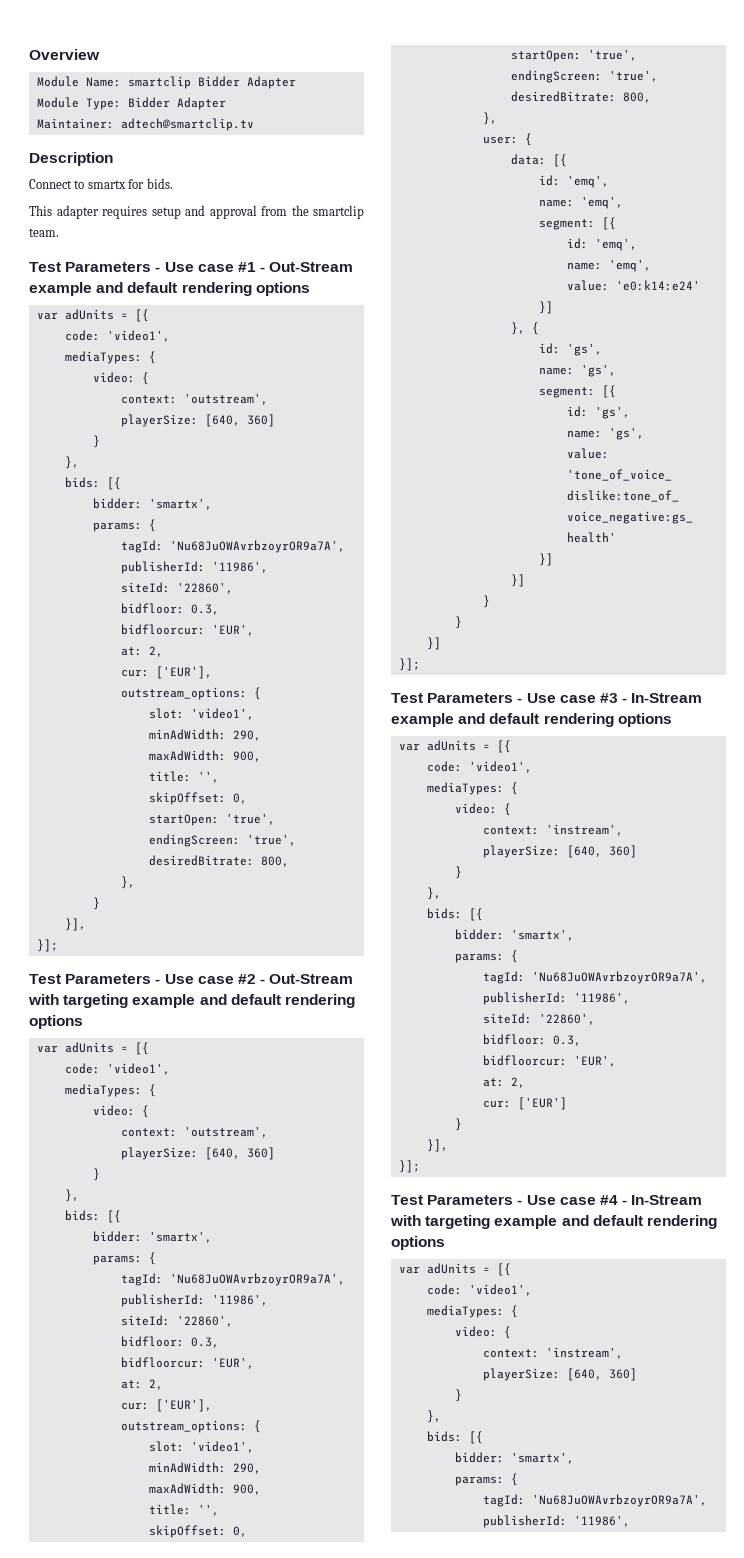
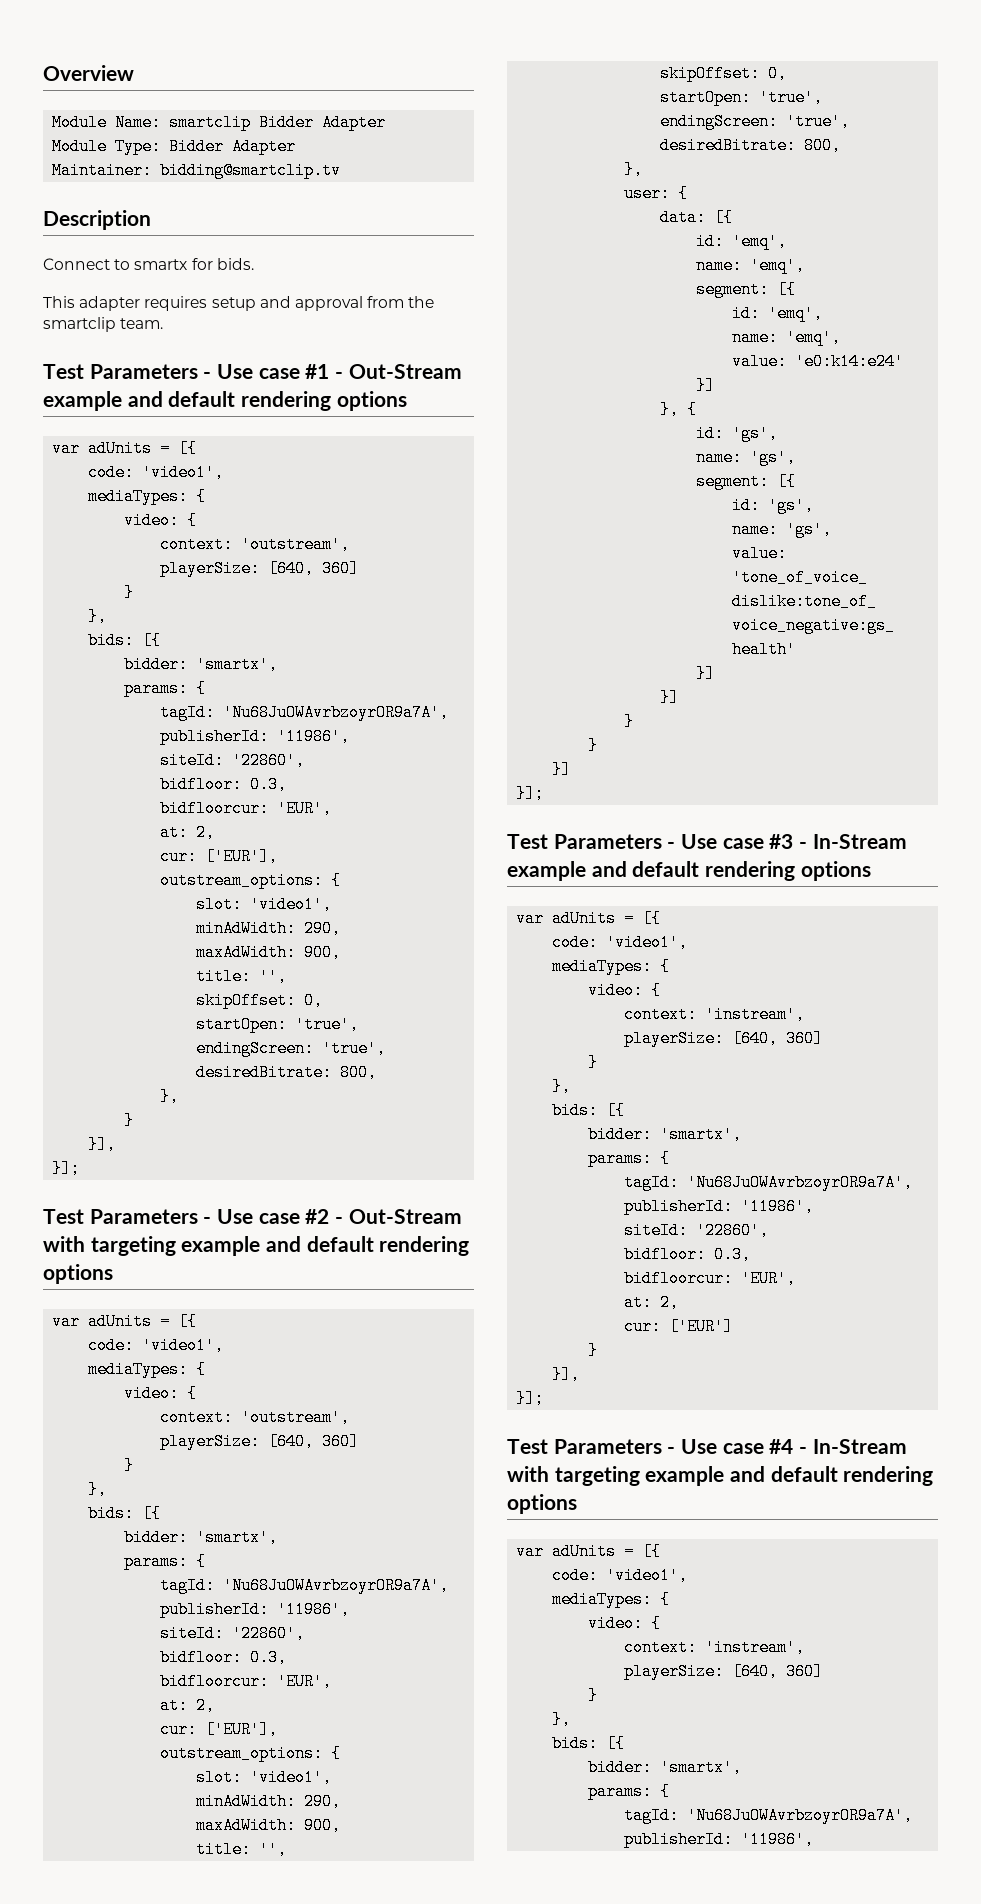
[120,118,254,131] adtech@smartclip.tv -> [160,162,342,179] bidding@smartclip.tv

